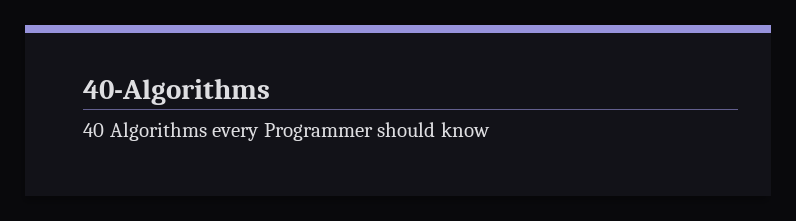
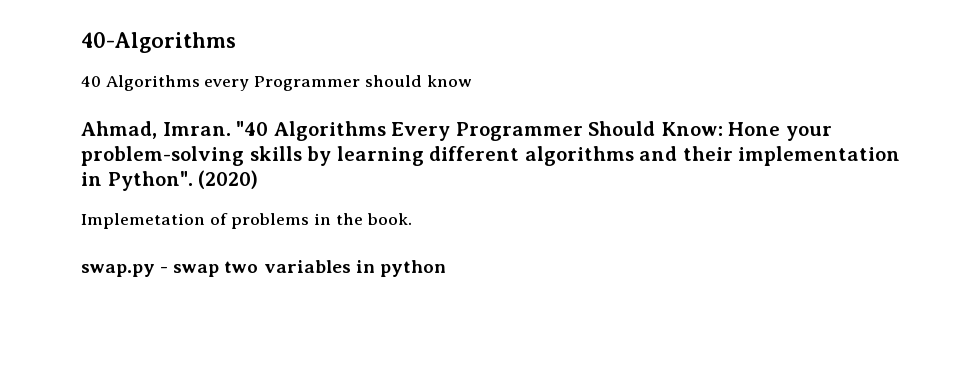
(490, 129) none -> [81,121,832,141] [81,146,901,166] [81,170,259,191] [81,213,412,229] [81,260,446,277] // Ahmad, Imran. "40 Algorithms Every Programmer Should Know: Hone your problem-solving skills by learning different algorithms and their implementation in Python". (2020) // Implemetation of problems in the book. // swap.py - swap two variables in python

